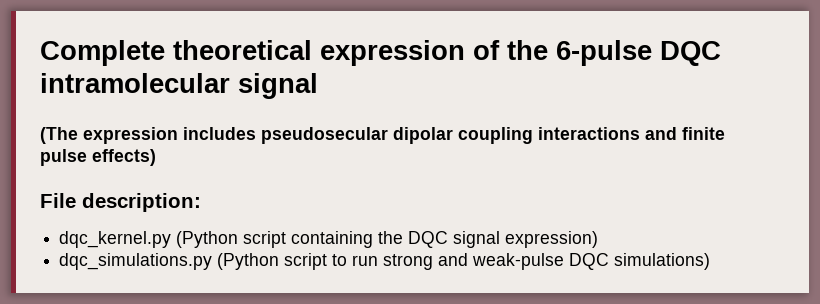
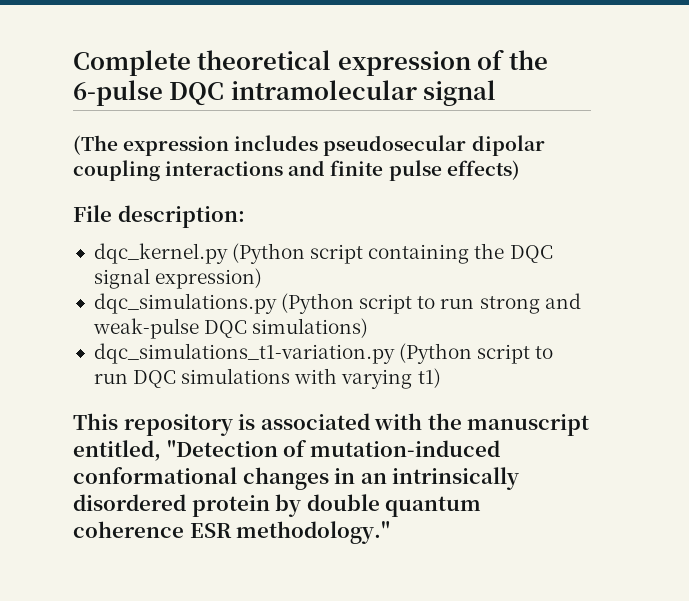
(711, 261) none -> [93,343,554,364] [93,368,441,389] [73,413,590,436] [73,440,500,461] [73,467,520,490] [73,494,482,517] [73,521,391,544] // dqc_simulations_t1-variation.py (Python script to run DQC simulations with varying t1) // This repository is associated with the manuscript entitled, "Detection of mutation-induced conformational changes in an intrinsically disordered protein by double quantum coherence ESR methodology."

